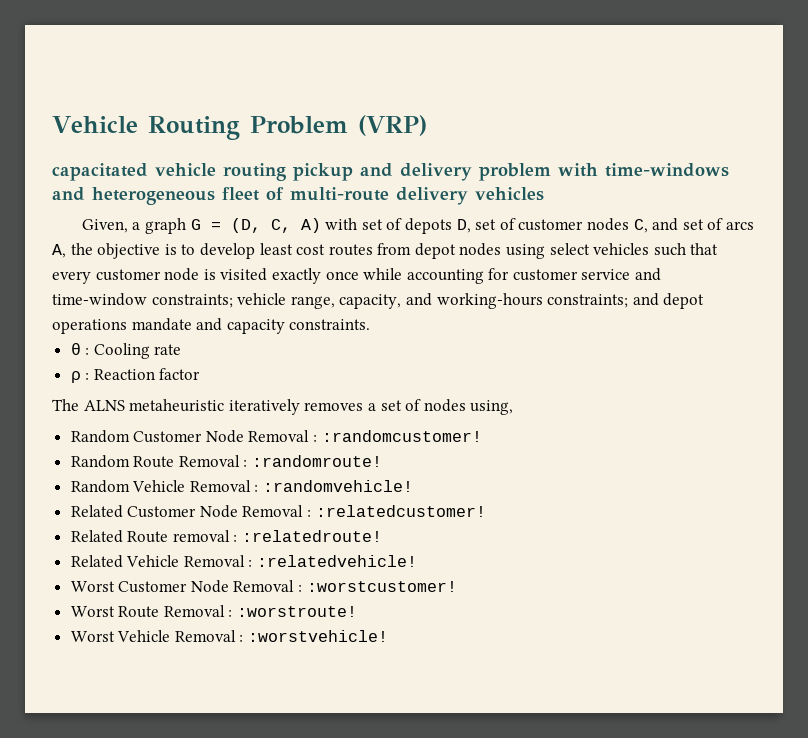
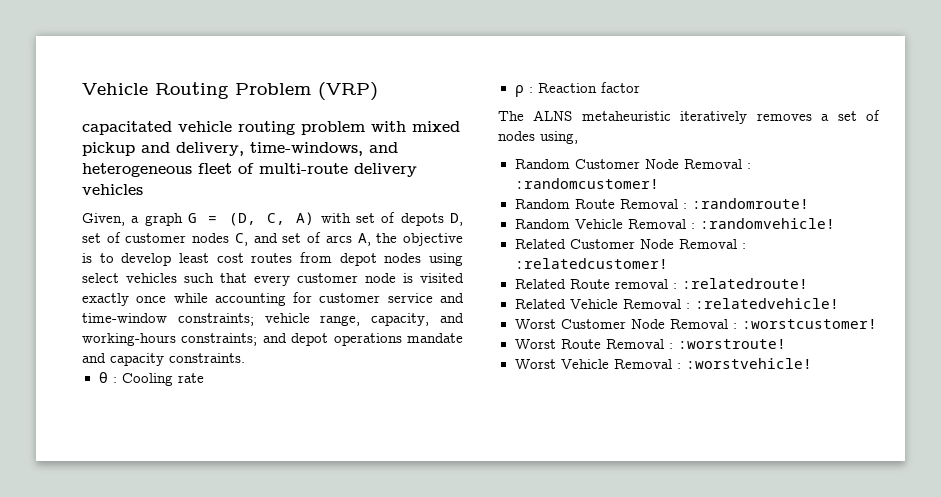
[293,163,729,181] pickup and delivery problem with time-windows -> [301,121,460,135] [82,142,363,156] problem with mixed pickup and delivery, time-windows,

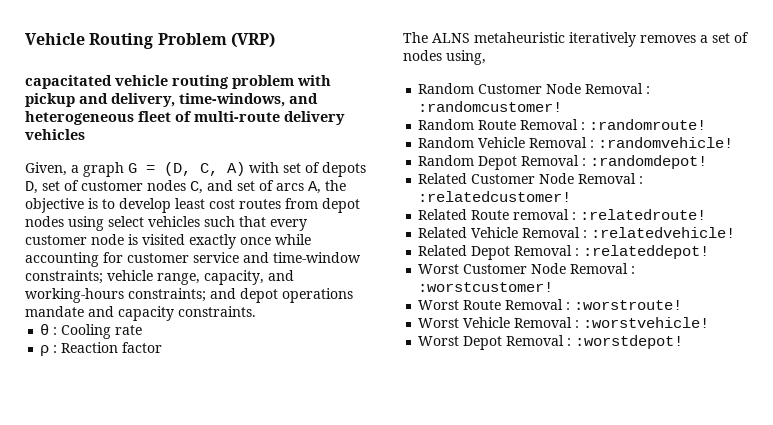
[412,121,460,132] mixed -> (331, 80) none
(835, 223) none -> [418,155,708,170] // Random Depot Removal : :randomdepot!
(839, 303) none -> [418,245,710,260] // Related Depot Removal : :relateddepot!
(812, 363) none -> [418,335,684,350] // Worst Depot Removal : :worstdepot!

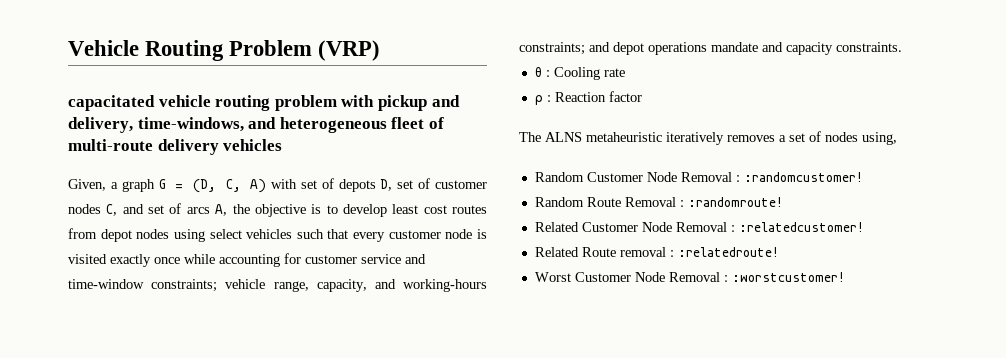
[418,137,734,148] [418,155,708,170] // Random Vehicle Removal : :randomvehicle! // Random Depot Removal : :randomdepot! -> (783, 202) none
[418,227,736,238] [418,245,710,260] // Related Vehicle Removal : :relatedvehicle! // Related Depot Removal : :relateddepot! -> (779, 252) none
[418,299,683,310] [418,317,710,328] [418,335,684,350] // Worst Route Removal : :worstroute! // Worst Vehicle Removal : :worstvehicle! // Worst Depot Removal : :worstdepot! -> (845, 277) none

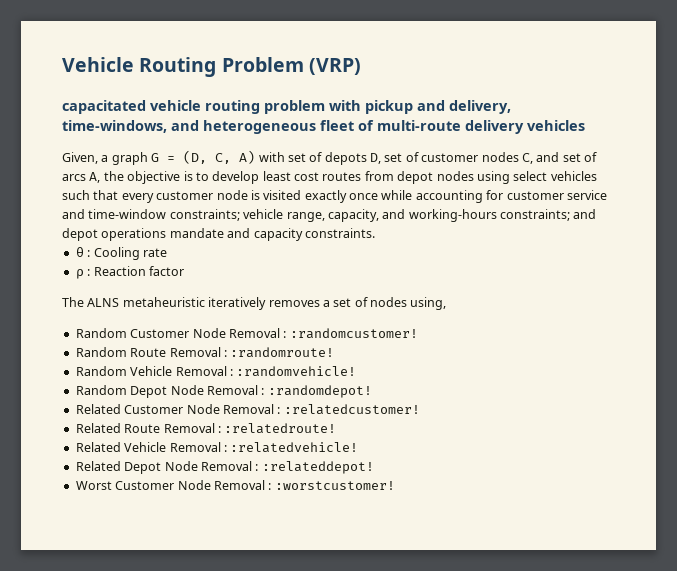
(783, 202) none -> [75,366,357,377] [75,385,372,398] // Random Vehicle Removal : :randomvehicle! // Random Depot Node Removal : :randomdepot!
[619,247,666,257] removal -> [163,423,215,433] Removal
(779, 252) none -> [75,442,359,453] [75,461,374,474] // Related Vehicle Removal : :relatedvehicle! // Related Depot Node Removal : :relateddepot!

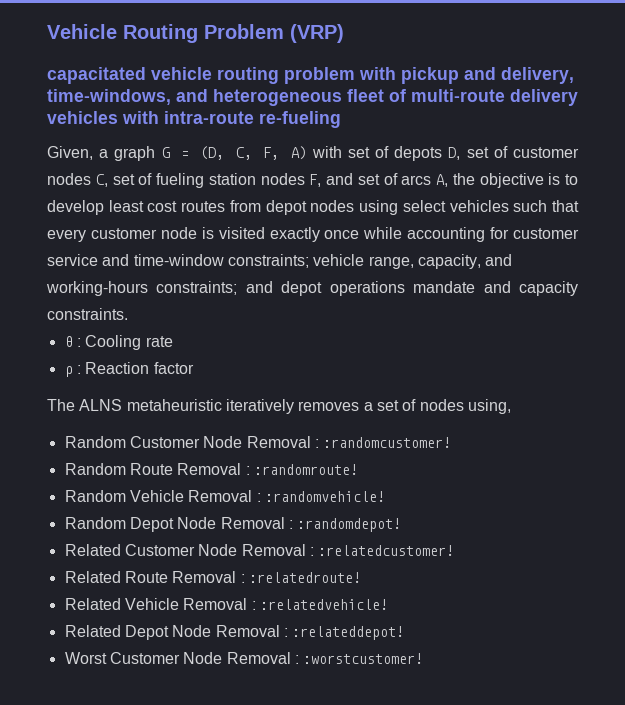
(585, 125) none -> [122,111,341,128] with intra-route re-fueling
(232, 158) none -> [263,147,280,160] F,
(533, 158) none -> [112,173,322,188] set of fueling station nodes F,

